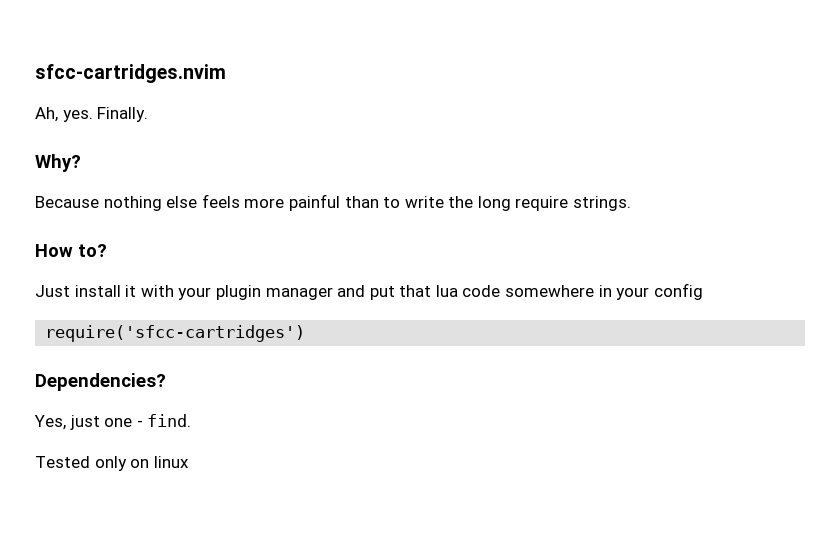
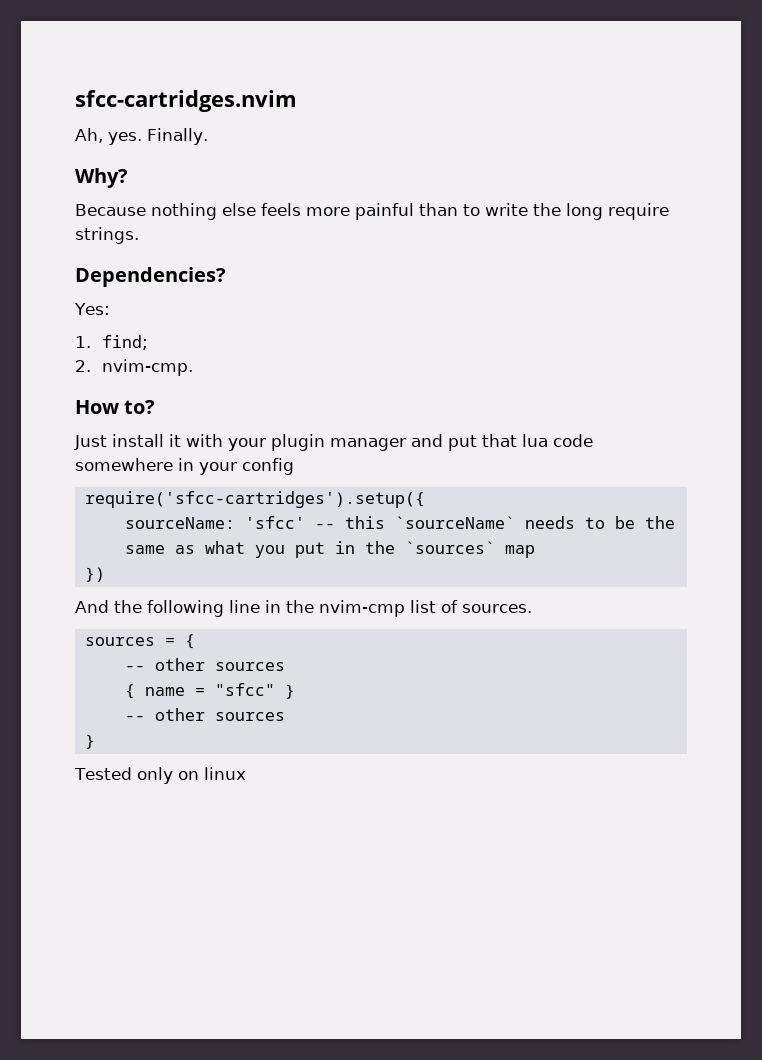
(632, 203) none -> [75,267,226,287] [74,303,110,315] [75,335,148,350] [75,359,193,376] // Dependencies? // Yes: // 1. find; // 2. nvim-cmp.
[45,325,306,342] [35,373,166,391] [34,414,192,430] require('sfcc-cartridges') // Dependencies? // Yes, just one - find. -> [84,491,425,508] [124,516,675,529] [124,541,535,558] [84,567,105,582] [75,600,532,617] [84,634,195,649] [124,658,285,671] [124,683,295,699] [124,708,285,721] [84,734,95,749] require('sfcc-cartridges').setup({ // sourceName: 'sfcc' -- this `sourceName` needs to be the same as what you put in the `sources` map // }) // And the following line in the nvim-cmp list of sources. // sources = { // -- other sources // { name = "sfcc" } // -- other sources // }

